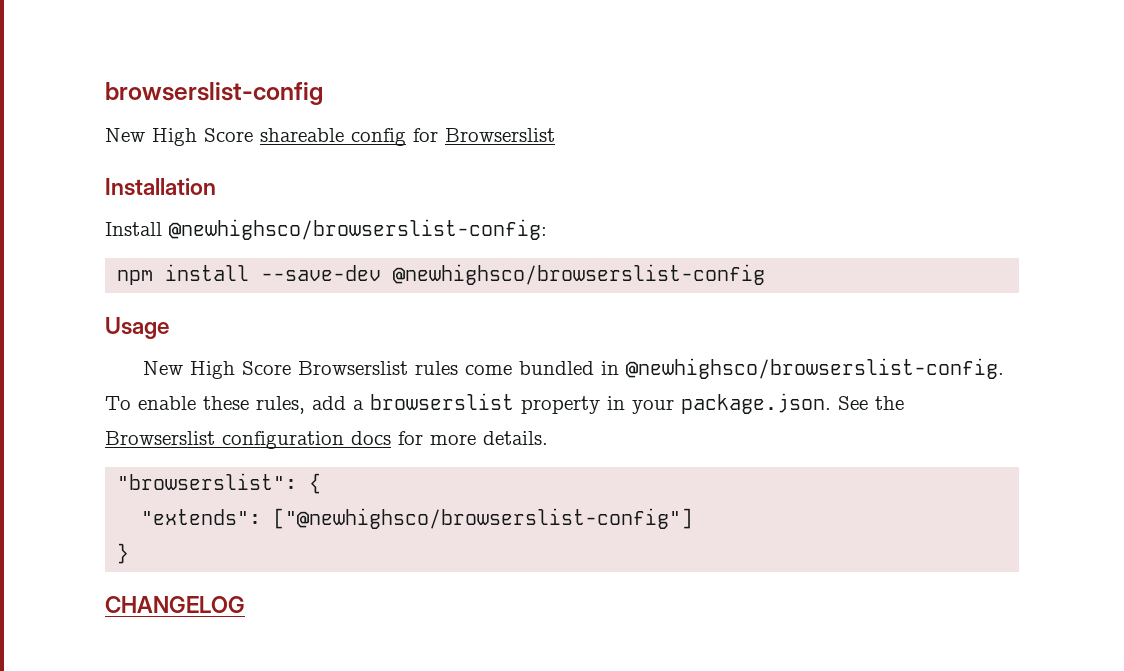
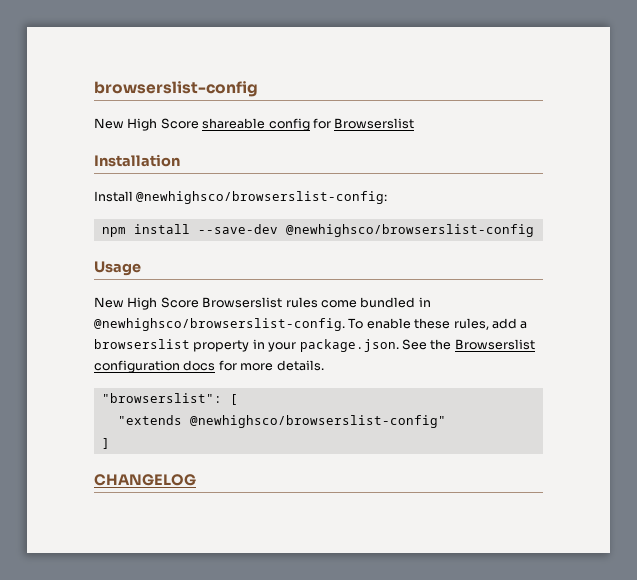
[309,473,322,494] [141,508,694,529] [117,543,130,564] { // "extends": ["@newhighsco/browserslist-config"] // } -> [229,394,238,405] [117,415,446,428] [101,438,110,449] [ // "extends @newhighsco/browserslist-config" // ]

